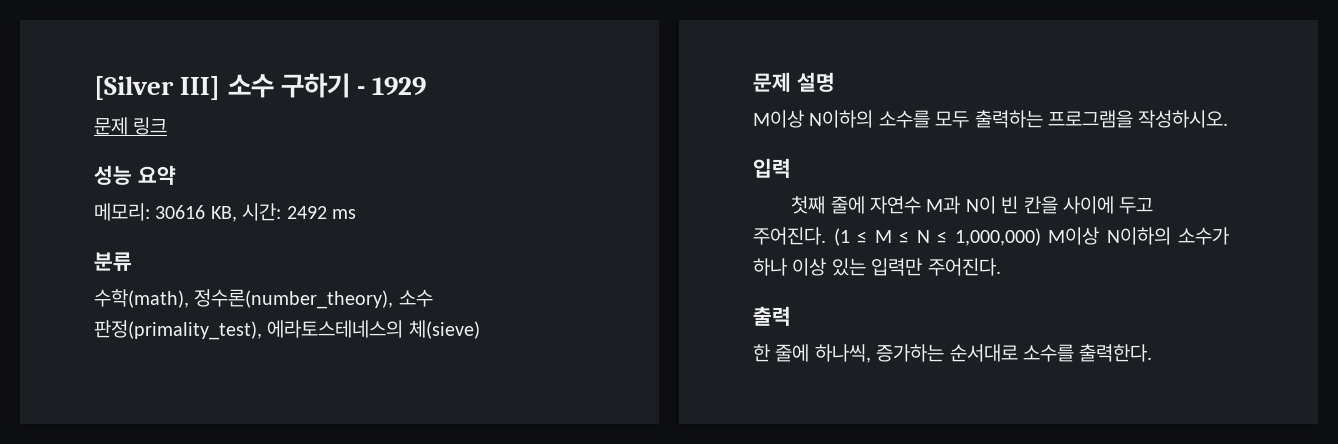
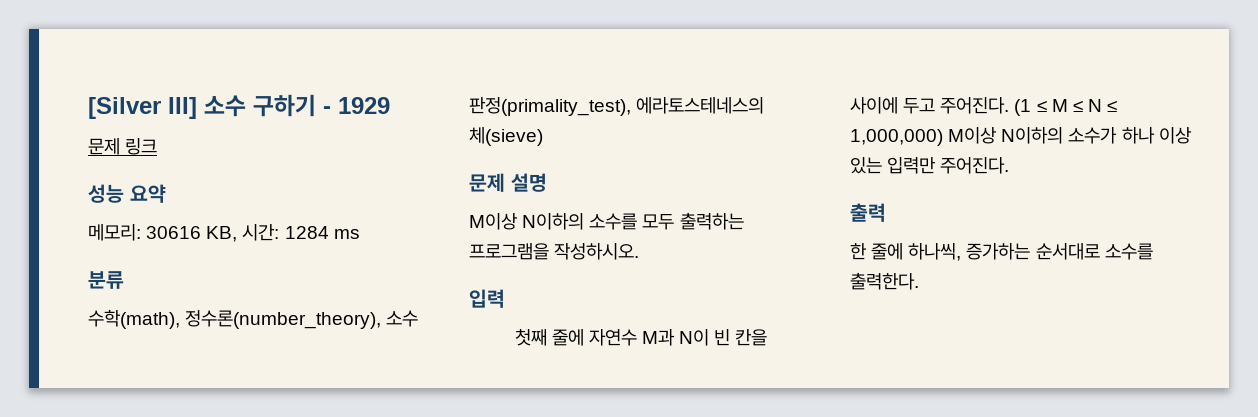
[286,206,327,219] 2492 -> [284,226,329,239] 1284

